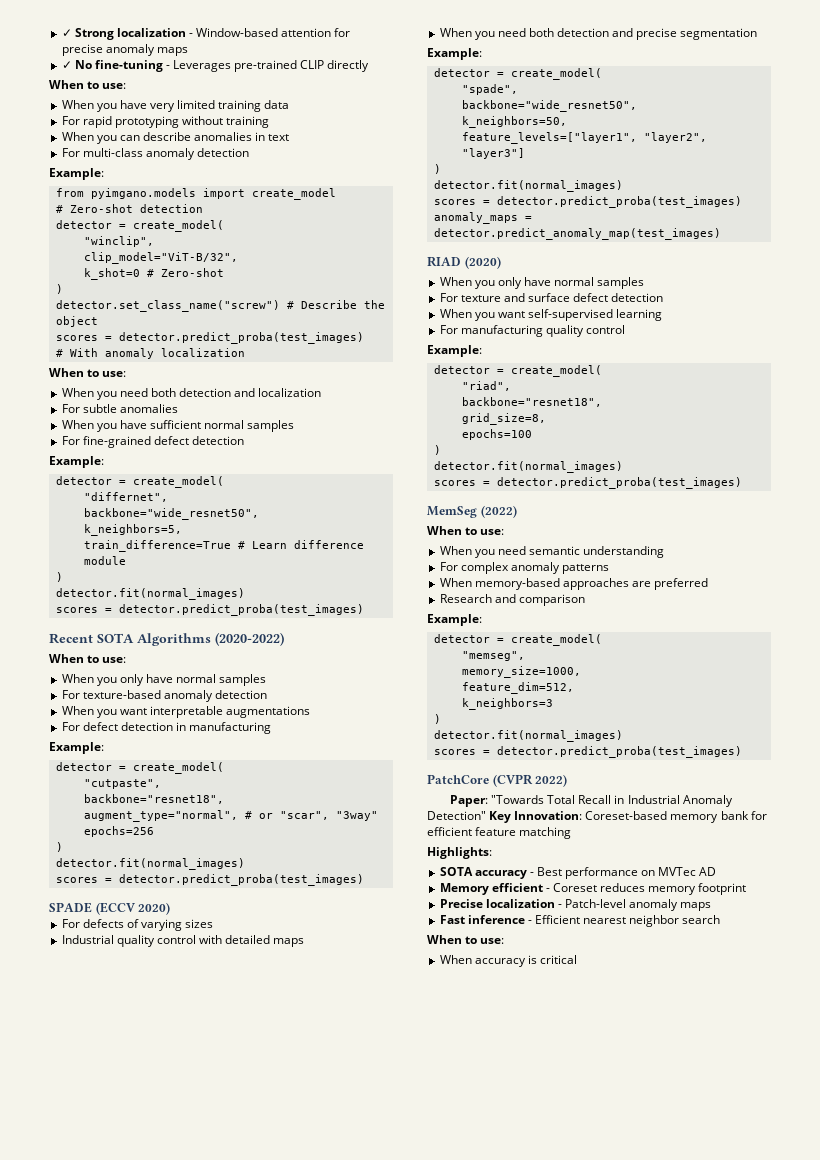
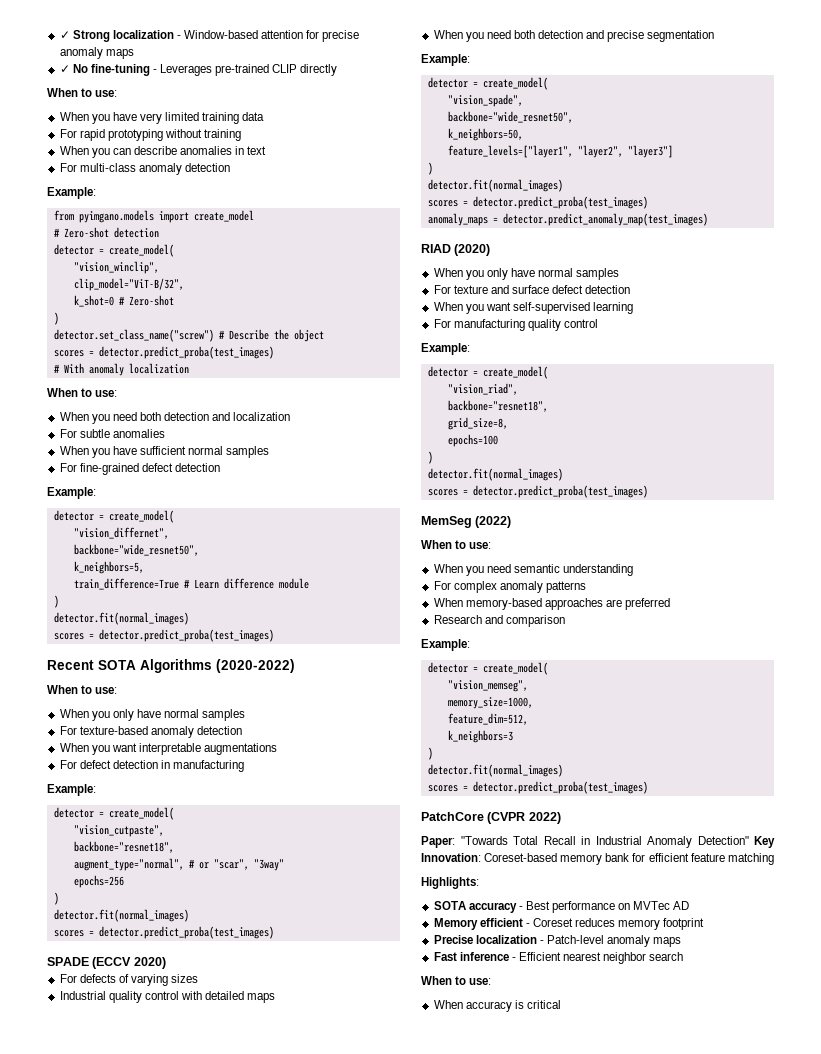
[83,236,154,247] "winclip", -> [73,261,159,274] "vision_winclip",
[83,492,168,502] "differnet", -> [73,527,169,539] "vision_differnet",
[83,779,161,789] "cutpaste", -> [73,825,164,837] "vision_cutpaste",
[461,84,518,95] "spade", -> [447,94,523,107] "vision_spade",
[461,381,511,391] "riad", -> [447,383,518,395] "vision_riad",
[461,651,525,661] "memseg", -> [447,680,528,692] "vision_memseg",

